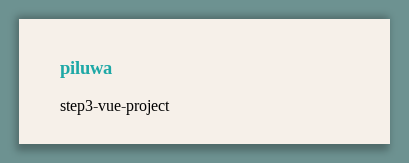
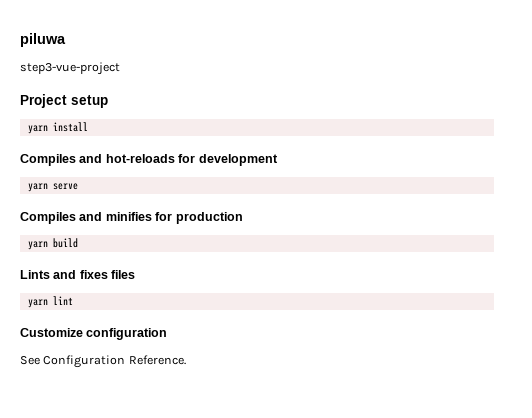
(170, 107) none -> [20,94,108,108] [27,122,88,134] [20,154,278,166] [27,183,78,192] [20,212,243,224] [27,238,78,250] [20,270,136,279] [27,296,73,308] [20,328,168,340] [20,355,186,368] // Project setup // yarn install // Compiles and hot-reloads for development // yarn serve // Compiles and minifies for production // yarn build // Lints and fixes files // yarn lint // Customize configuration // See Configuration Reference.

